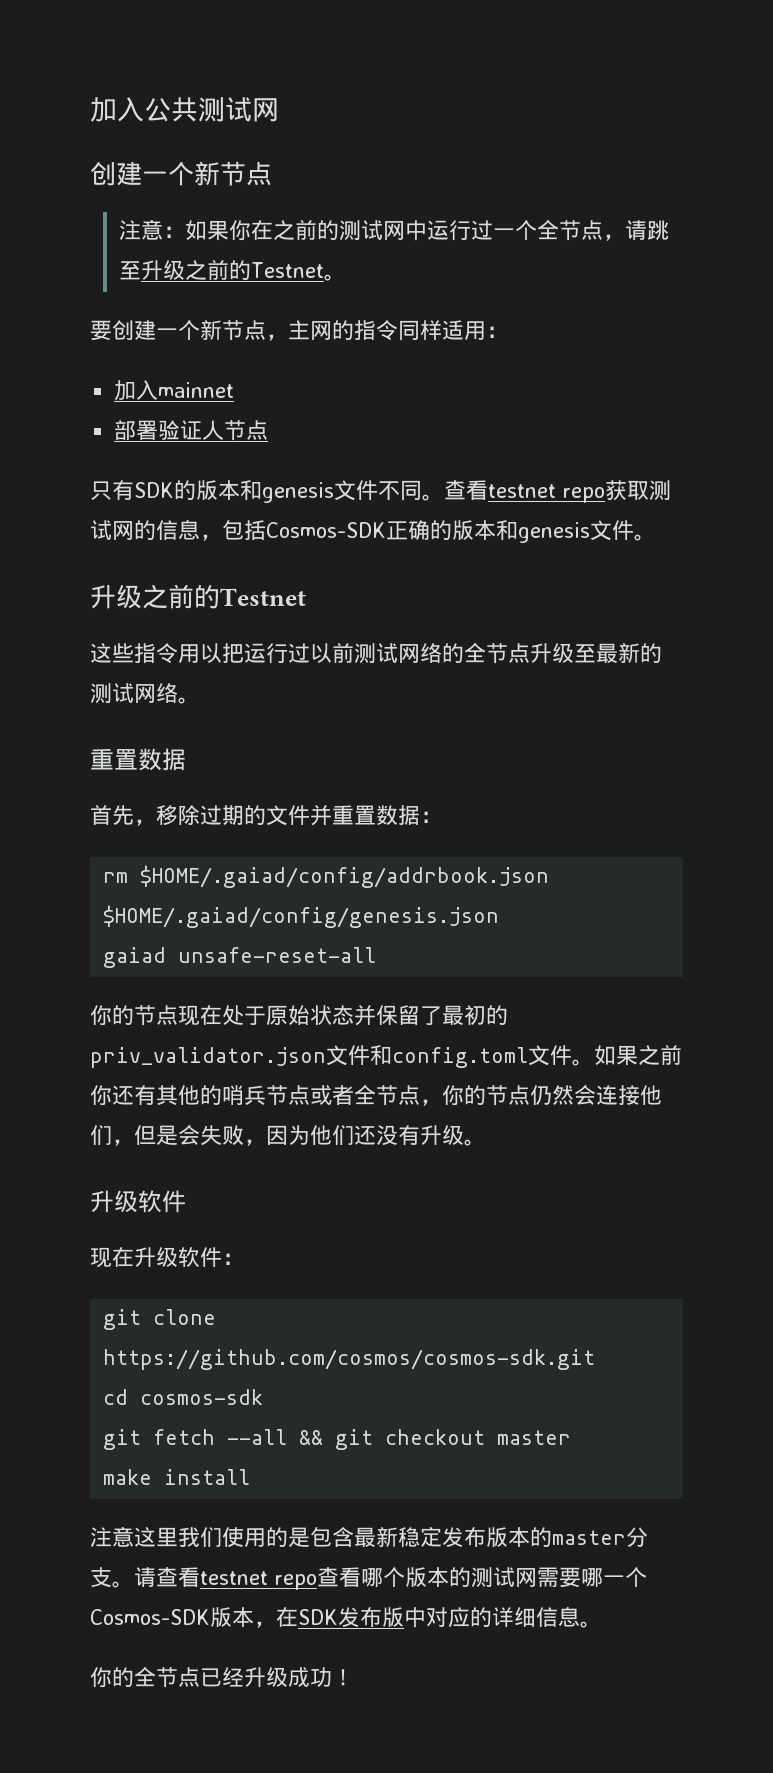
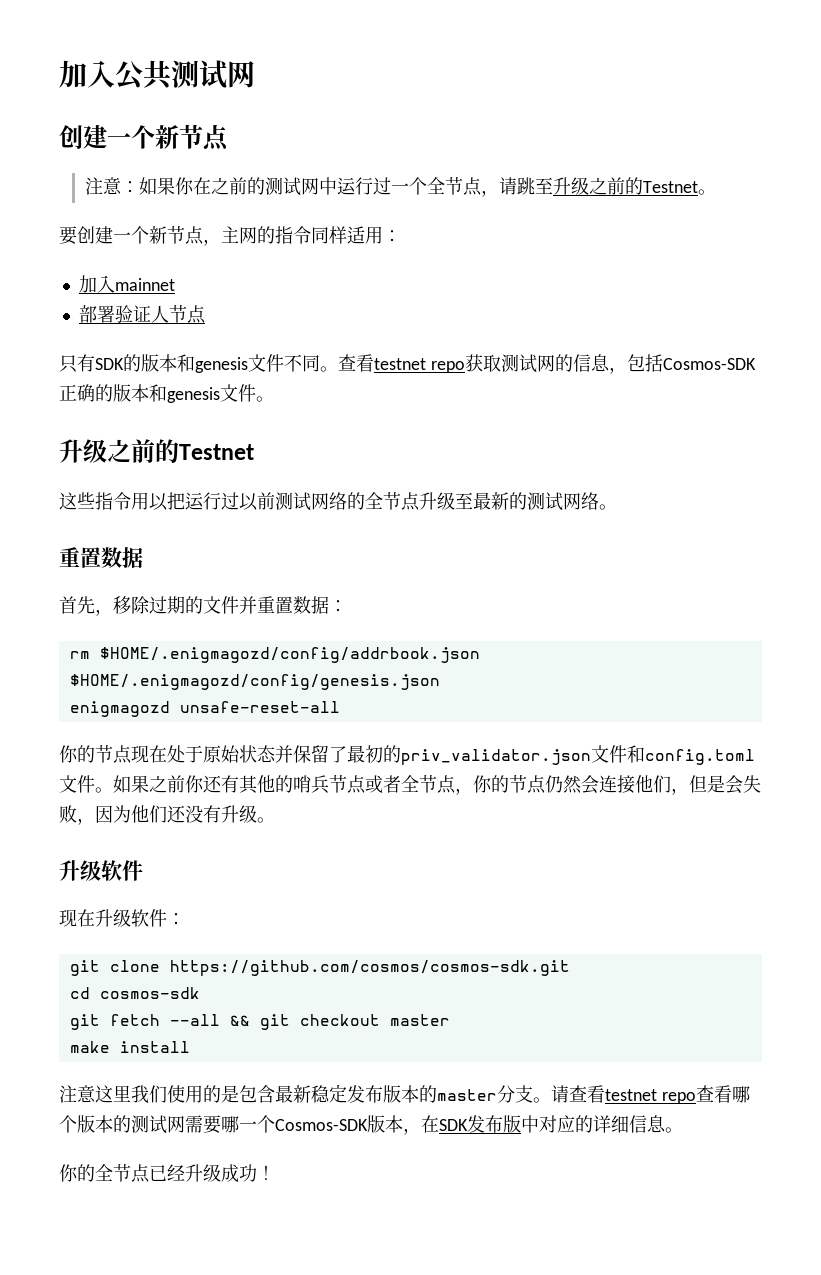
[140,865,550,888] [103,905,500,928] [103,947,167,968] $HOME/.gaiad/config/addrbook.json $HOME/.gaiad/config/genesis.json // gaiad -> [99,647,480,663] [69,674,440,690] [69,701,170,717] $HOME/.enigmagozd/config/addrbook.json $HOME/.enigmagozd/config/genesis.json // enigmagozd

